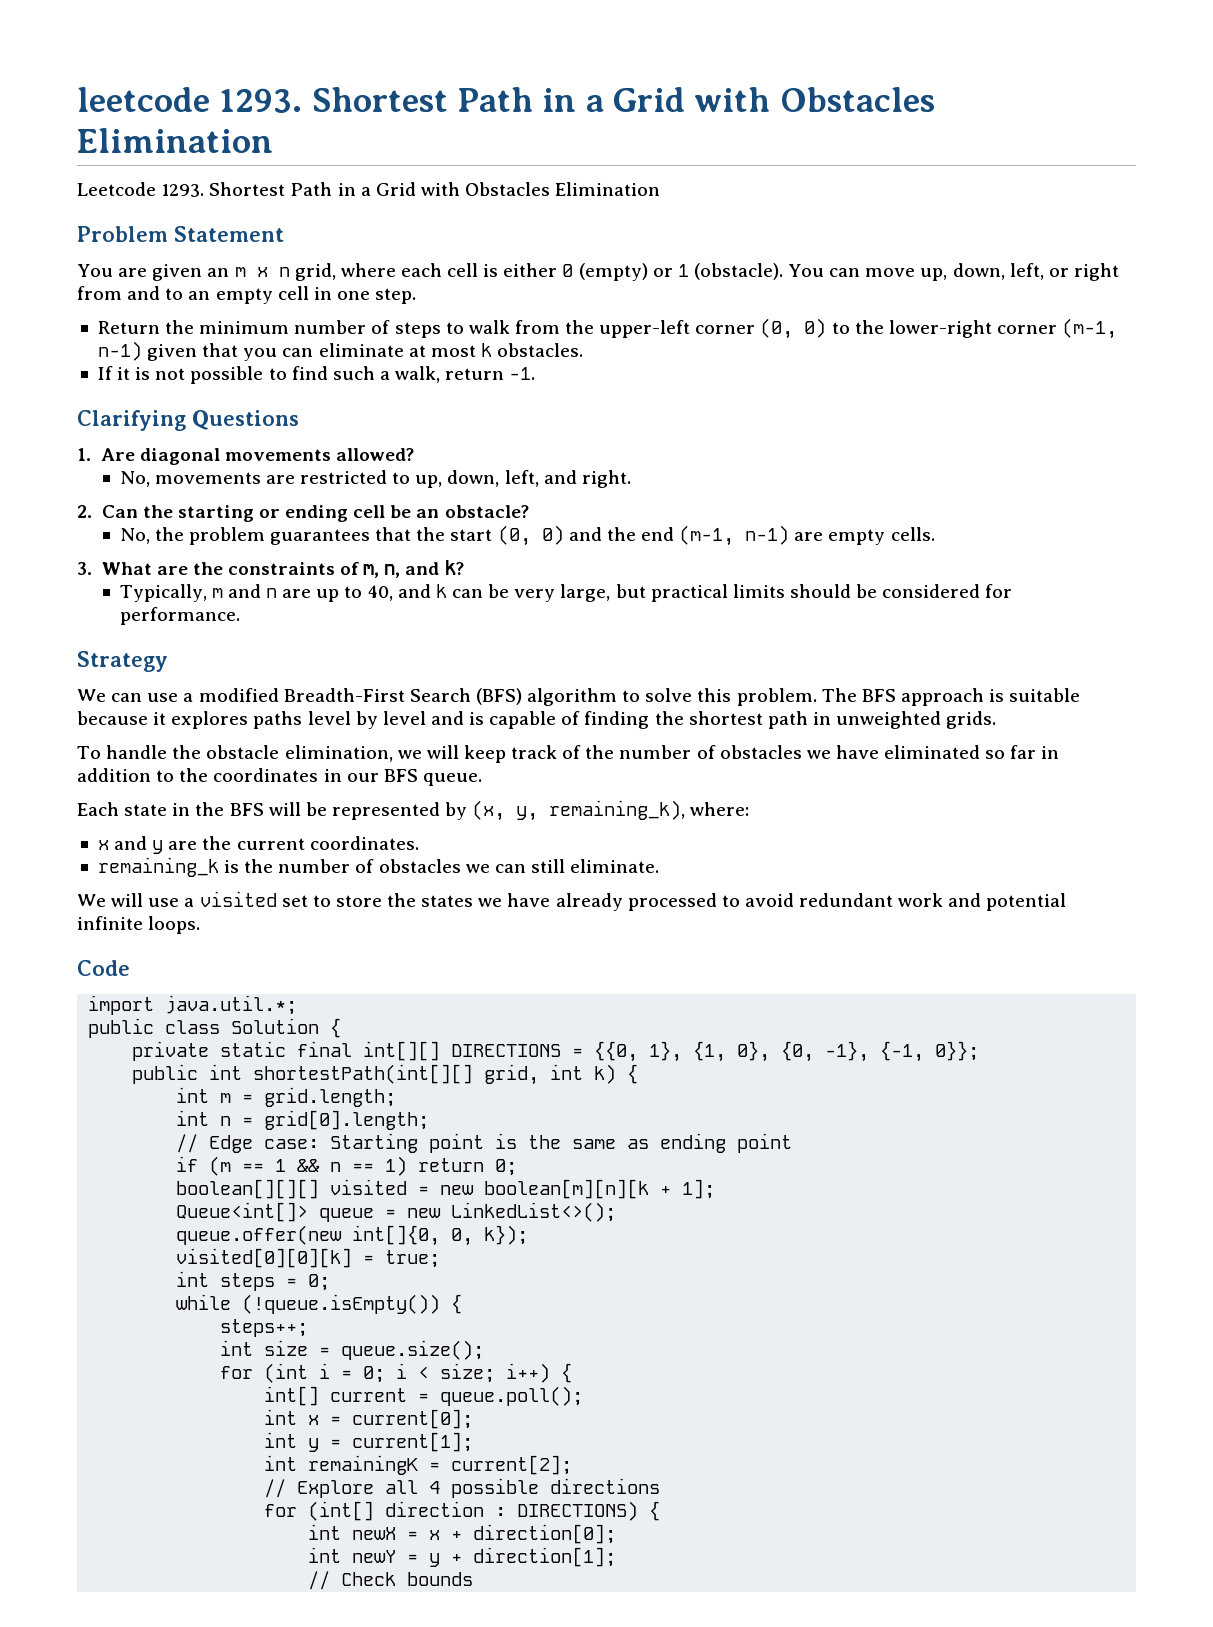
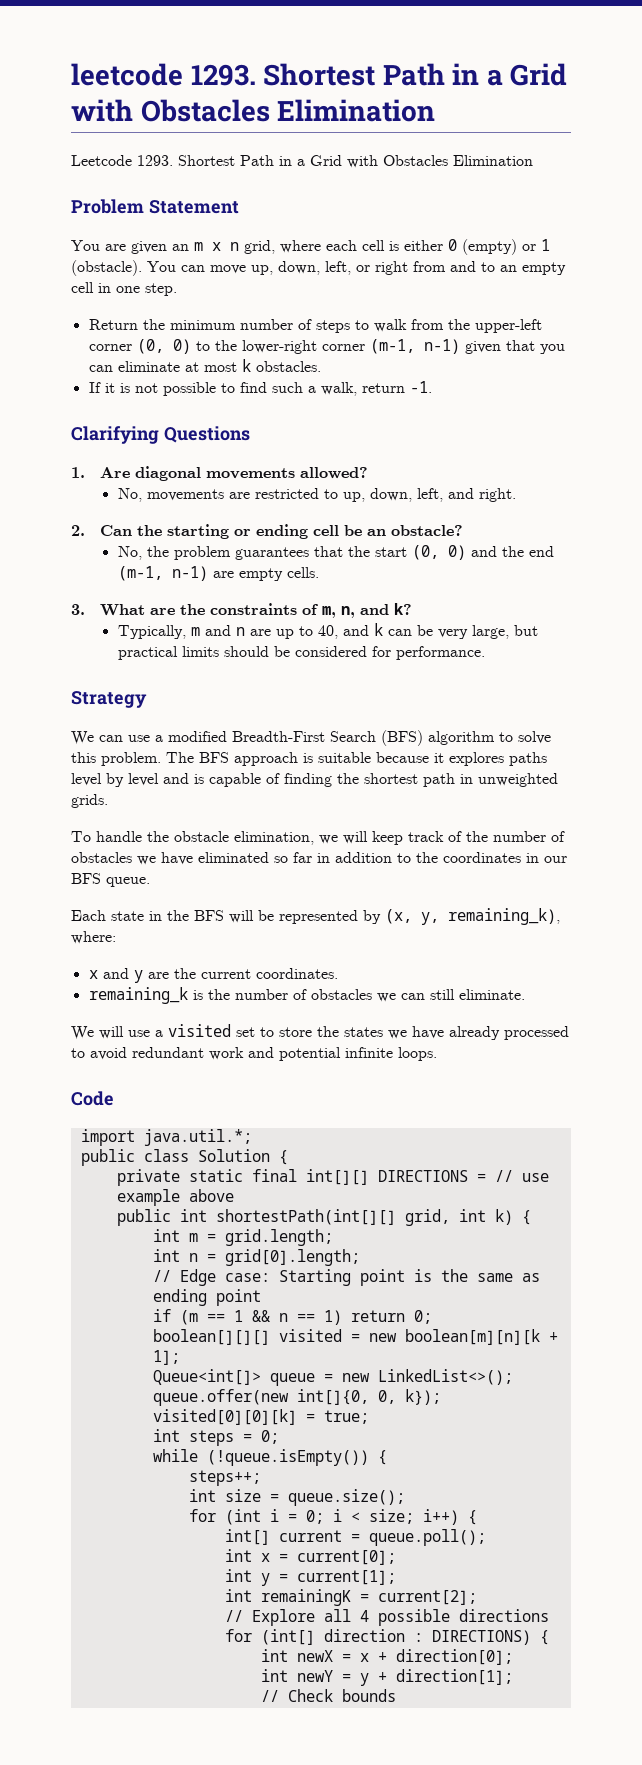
[594,1041,980,1062] {{0, 1}, {1, 0}, {0, -1}, {-1, 0}}; -> [494,1170,549,1182] [116,1189,234,1206] // use example above

